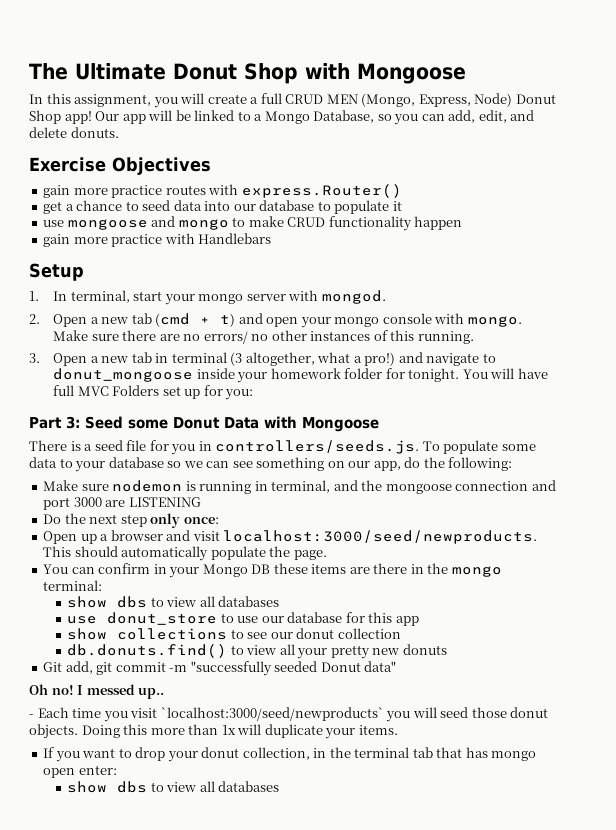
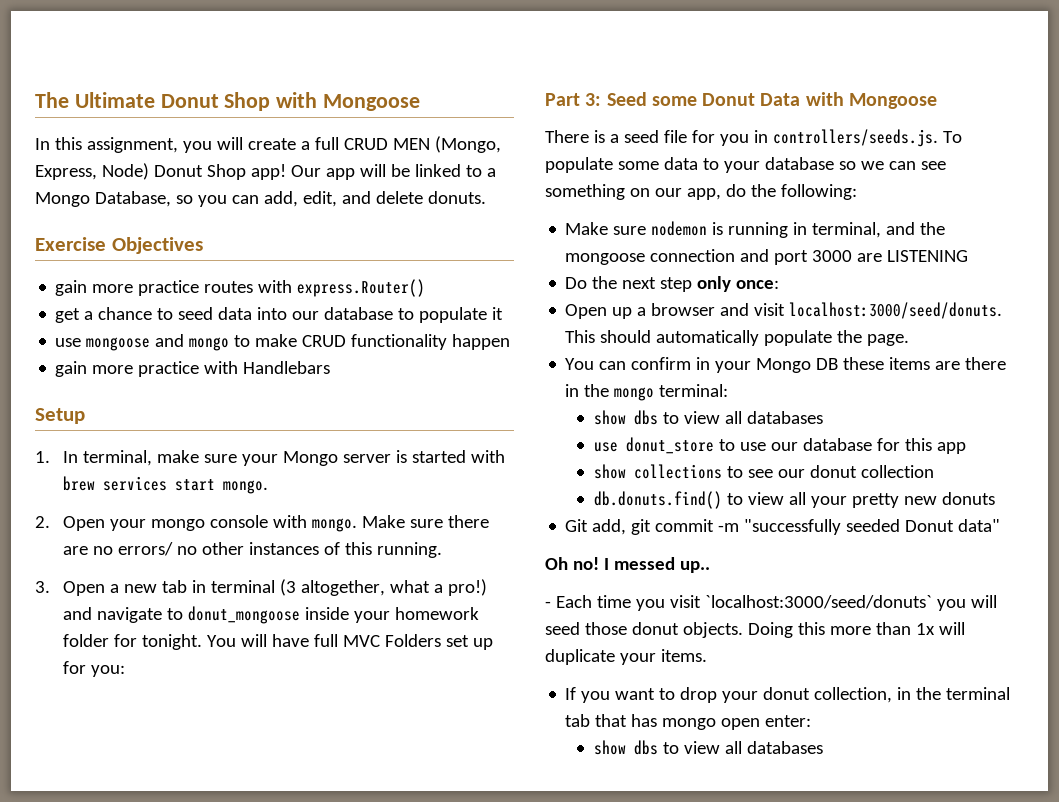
[133,290,386,305] [29,313,299,327] start your mongo server with mongod. // 2. Open a new tab (cmd + t) and open -> [157,450,506,466] [63,476,269,494] [35,516,106,531] make sure your Mongo server is started with brew services start mongo. // 2. Open
[223,530,538,544] localhost:3000/seed/newproducts. -> [789,302,1003,319] localhost:3000/seed/donuts.
[160,707,384,721] `localhost:3000/seed/newproducts` -> [704,595,932,609] `localhost:3000/seed/donuts`

